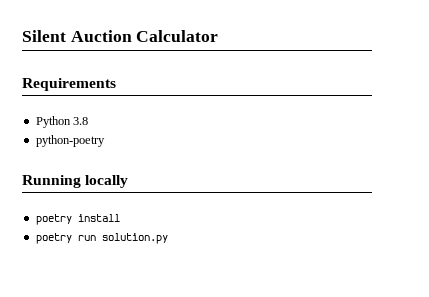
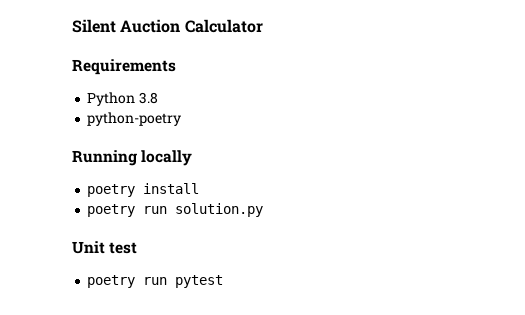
(168, 238) none -> [72,241,138,254] [87,275,224,288] // Unit test // poetry run pytest

